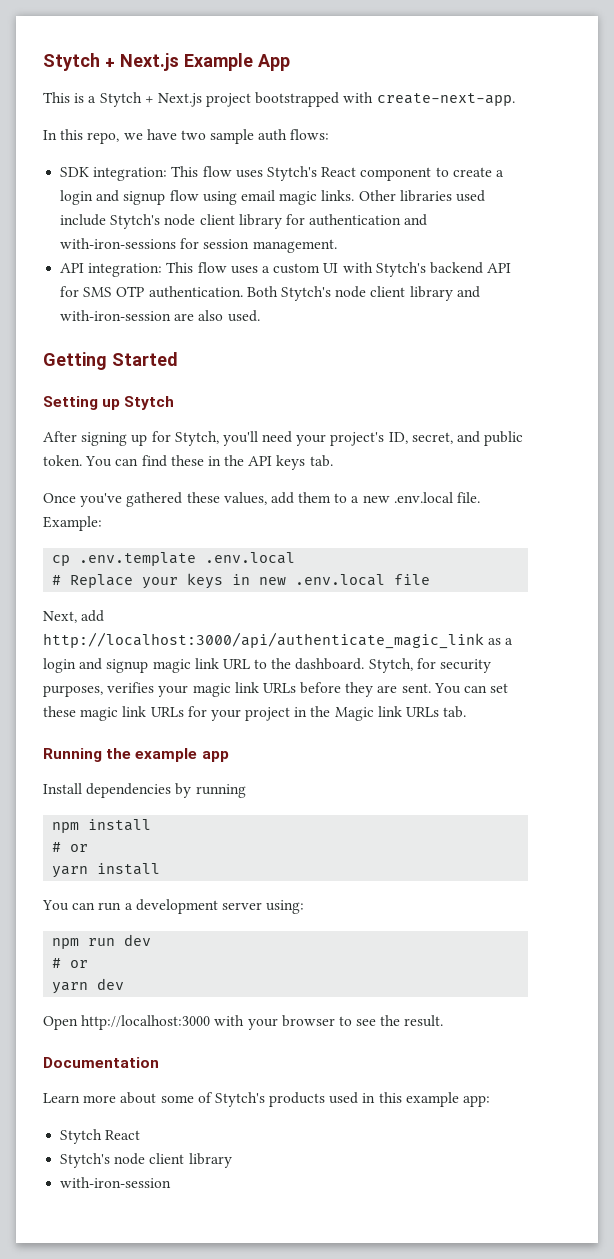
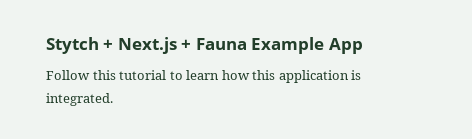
[43,53,179,71] Stytch + Next.js -> [46,37,247,54] Stytch + Next.js + Fauna
[43,92,515,107] [43,129,330,144] [60,166,504,181] [60,190,485,205] [60,214,428,229] [60,238,337,253] [60,262,512,277] [60,286,480,301] [60,310,260,322] [43,352,178,370] [43,396,175,410] [43,431,524,446] [43,455,333,470] [43,492,481,507] [43,516,102,531] [52,552,296,566] [52,573,431,589] [43,610,105,623] [43,632,514,649] [43,658,492,673] [43,682,509,697] [43,706,467,721] [43,748,229,762] [43,783,246,798] [52,819,152,833] [52,842,89,852] [52,863,161,878] [42,899,305,914] [52,934,152,949] [52,958,89,968] [52,978,125,994] [43,1015,444,1030] [43,1057,159,1068] [43,1092,491,1107] [60,1129,141,1144] [60,1153,232,1168] [60,1177,172,1188] This is a Stytch + Next.js project bootstrapped with create-next-app. // In this repo, we have two sample auth flows: // SDK integration: This flow uses Stytch's React component to create a login and signup flow using email magic links. Other libraries used include Stytch's node client library for authentication and with-iron-sessions for session management. // API integration: This flow uses a custom UI with Stytch's backend API for SMS OTP authentication. Both Stytch's node client library and with-iron-session are also used. // Getting Started // Setting up Stytch // After signing up for Stytch, you'll need your project's ID, secret, and public token. You can find these in the API keys tab. // Once you've gathered these values, add them to a new .env.local file. Example: // cp .env.template .env.local // # Replace your keys in new .env.local file // Next, add http://localhost:3000/api/authenticate_magic_link as a login and signup magic link URL to the dashboard. Stytch, for security purposes, verifies your magic link URLs before they are sent. You can set these magic link URLs for your project in the Magic link URLs tab. // Running the example app // Install dependencies by running // npm install // # or // yarn install // You can run a development server using: // npm run dev // # or // yarn dev // Open http://localhost:3000 with your browser to see the result. // Documentation // Learn more about some of Stytch's products used in this example app: // Stytch React // Stytch's node client library // with-iron-session -> [46,70,362,83] [46,93,113,106] Follow this tutorial to learn how this application is integrated.

